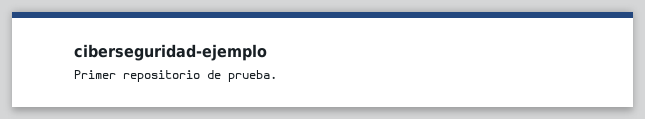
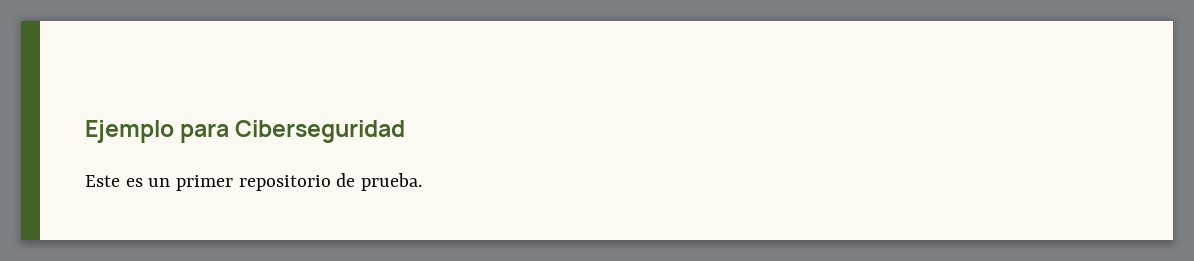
[74,44,267,61] [74,70,116,79] ciberseguridad-ejemplo // Primer -> [85,120,406,143] [85,175,234,191] Ejemplo para Ciberseguridad // Este es un primer

